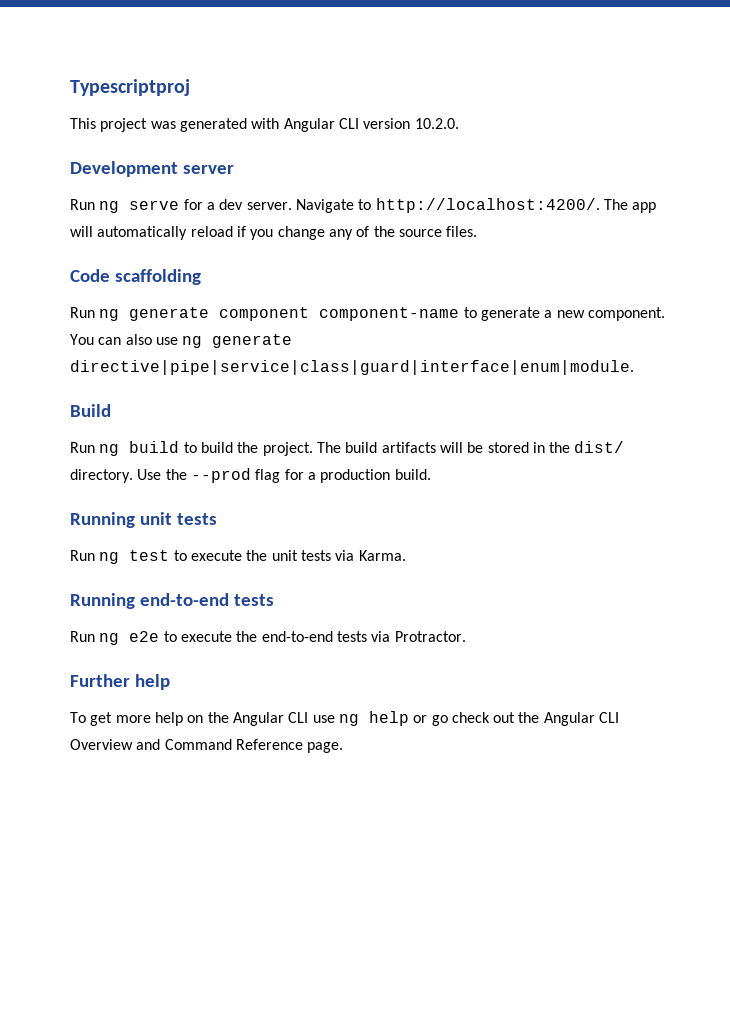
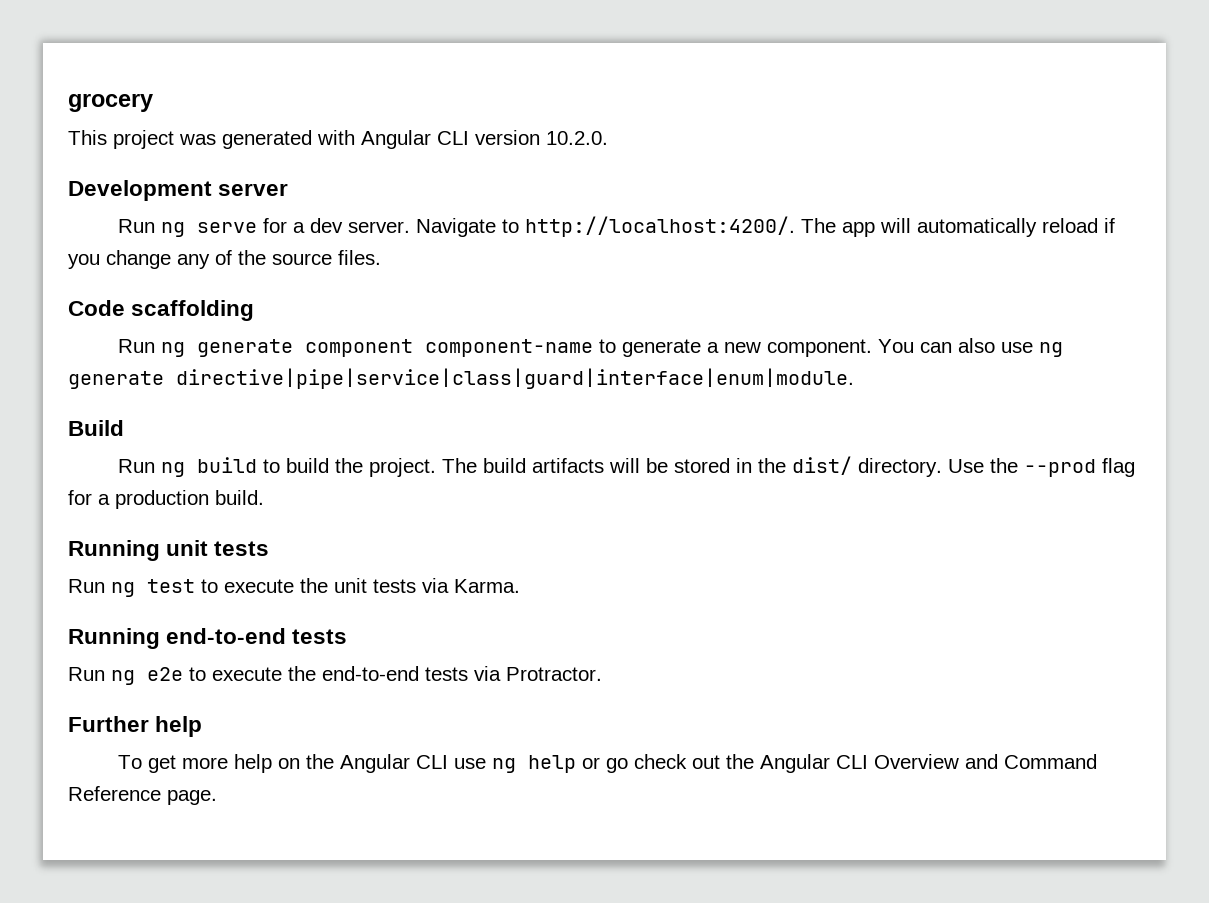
[70,79,190,96] Typescriptproj -> [68,94,153,112] grocery

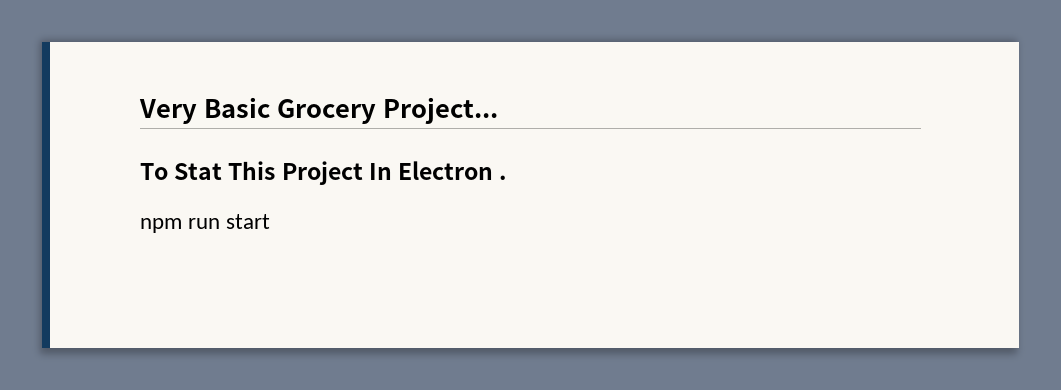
[68,94,153,112] [68,130,608,149] [68,180,289,201] [118,216,1116,237] [68,250,381,269] [68,300,255,321] [118,338,1064,357] [68,368,854,389] [68,420,124,436] [118,456,1136,477] [68,490,264,509] [68,540,270,561] [68,578,520,597] [68,628,348,649] [68,666,602,685] [68,716,203,737] [118,754,1098,773] [68,786,217,805] grocery // This project was generated with Angular CLI version 10.2.0. // Development server // Run ng serve for a dev server. Navigate to http://localhost:4200/. The app will automatically reload if you change any of the source files. // Code scaffolding // Run ng generate component component-name to generate a new component. You can also use ng generate directive|pipe|service|class|guard|interface|enum|module. // Build // Run ng build to build the project. The build artifacts will be stored in the dist/ directory. Use the --prod flag for a production build. // Running unit tests // Run ng test to execute the unit tests via Karma. // Running end-to-end tests // Run ng e2e to execute the end-to-end tests via Protractor. // Further help // To get more help on the Angular CLI use ng help or go check out the Angular CLI Overview and Command Reference page. -> [139,97,498,124] [140,161,507,185] [140,214,271,233] Very Basic Grocery Project... // To Stat This Project In Electron . // npm run start

